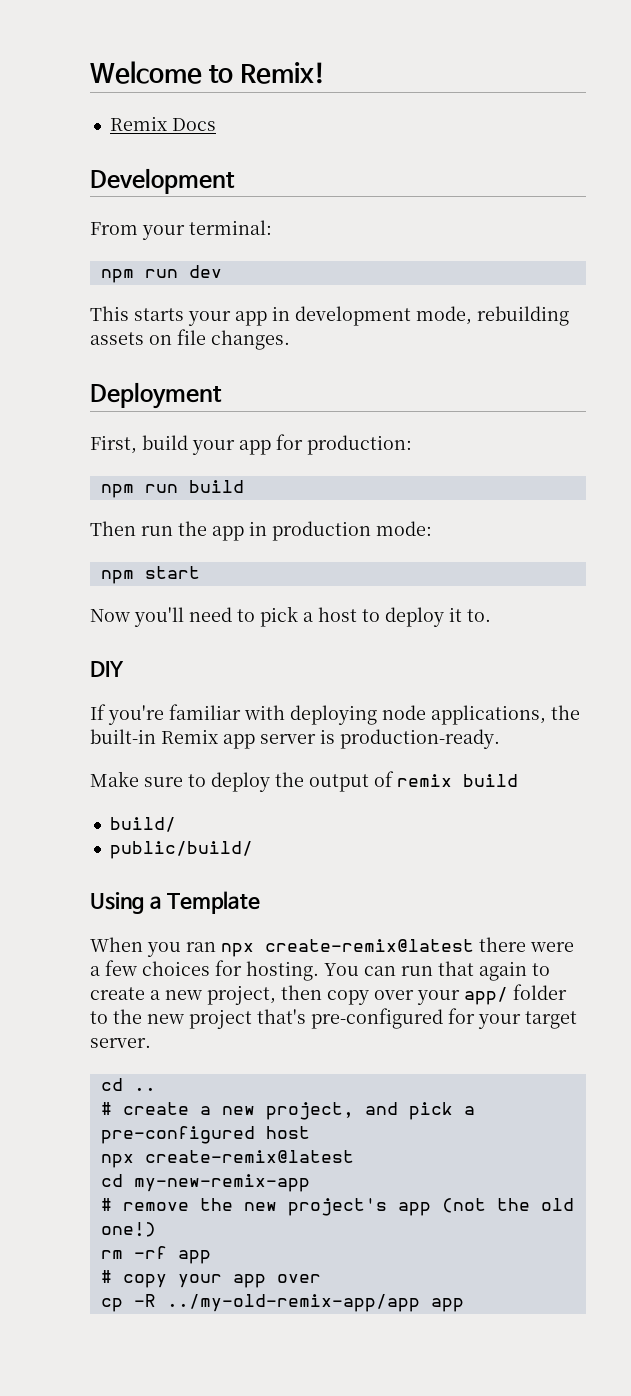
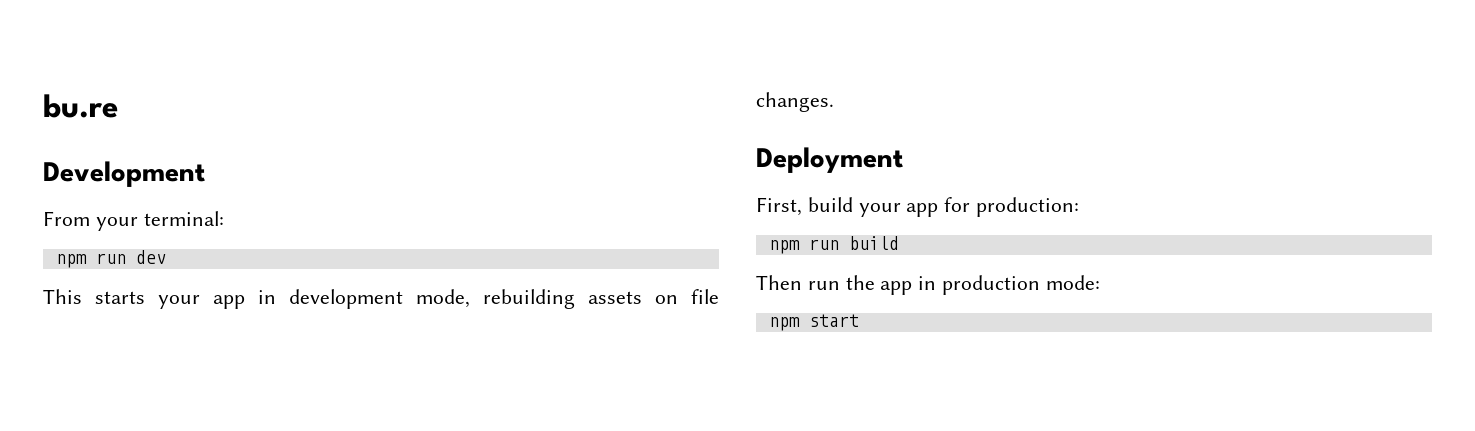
[90,61,326,84] [109,116,216,131] Welcome to Remix! // Remix Docs -> [43,94,118,118] bu.re
[90,606,491,627] [90,661,124,677] [90,704,580,725] [90,729,500,749] [90,771,518,792] [109,817,176,832] [109,841,253,859] [90,891,261,914] [90,937,574,957] [90,960,550,981] [90,984,567,1005] [90,1008,577,1029] [90,1038,151,1048] [100,1078,156,1091] [100,1102,475,1120] [100,1126,310,1144] [100,1150,354,1168] [100,1174,310,1192] [100,1198,574,1216] [100,1222,156,1237] [100,1246,211,1264] [100,1270,321,1288] [100,1294,464,1312] // Now you'll need to pick a host to deploy it to. // DIY // If you're familiar with deploying node applications, the built-in Remix app server is production-ready. // Make sure to deploy the output of remix build // build/ // public/build/ // Using a Template // When you ran npx create-remix@latest there were a few choices for hosting. You can run that again to create a new project, then copy over your app/ folder to the new project that's pre-configured for your target server. // cd .. // # create a new project, and pick a pre-configured host // npx create-remix@latest // cd my-new-remix-app // # remove the new project's app (not the old one!) // rm -rf app // # copy your app over // cp -R ../my-old-remix-app/app app -> (859, 320) none

